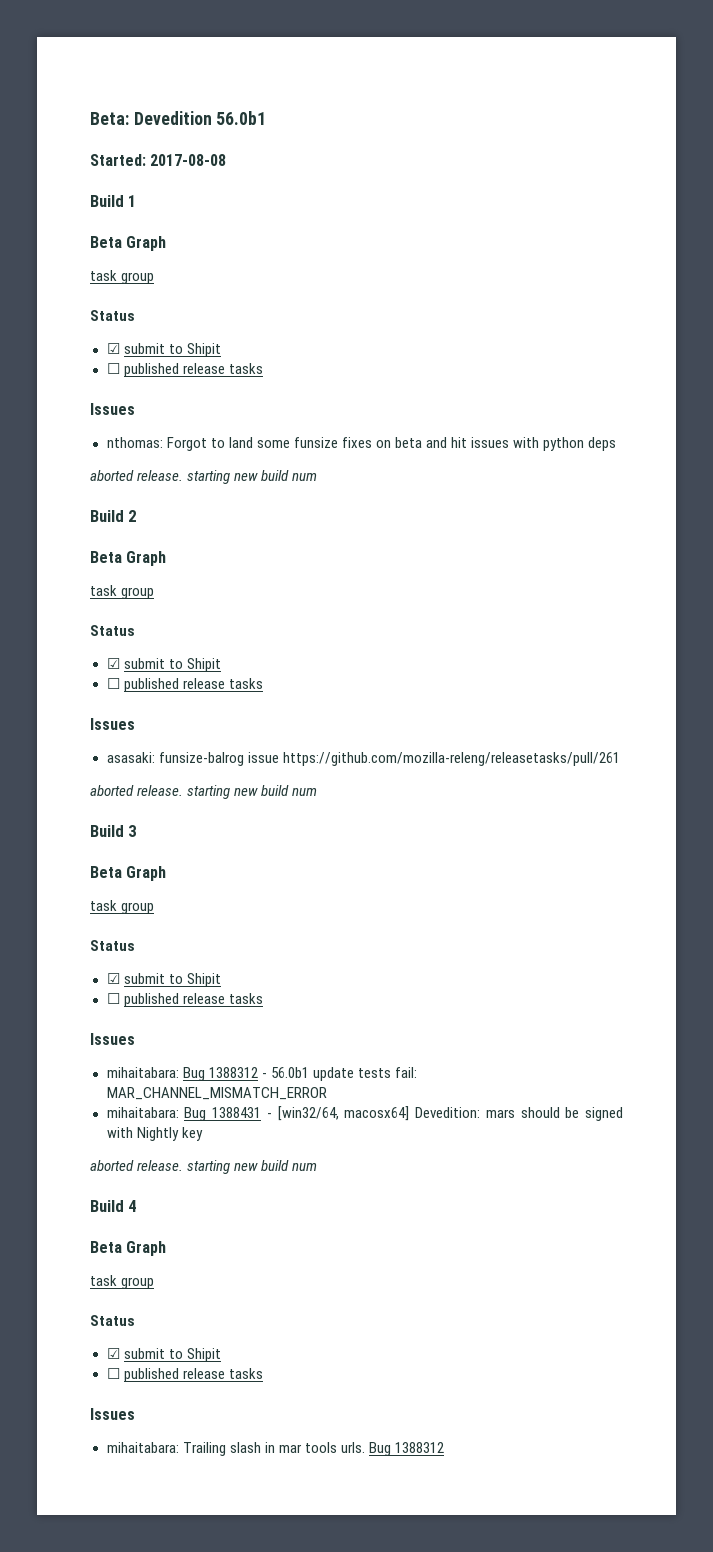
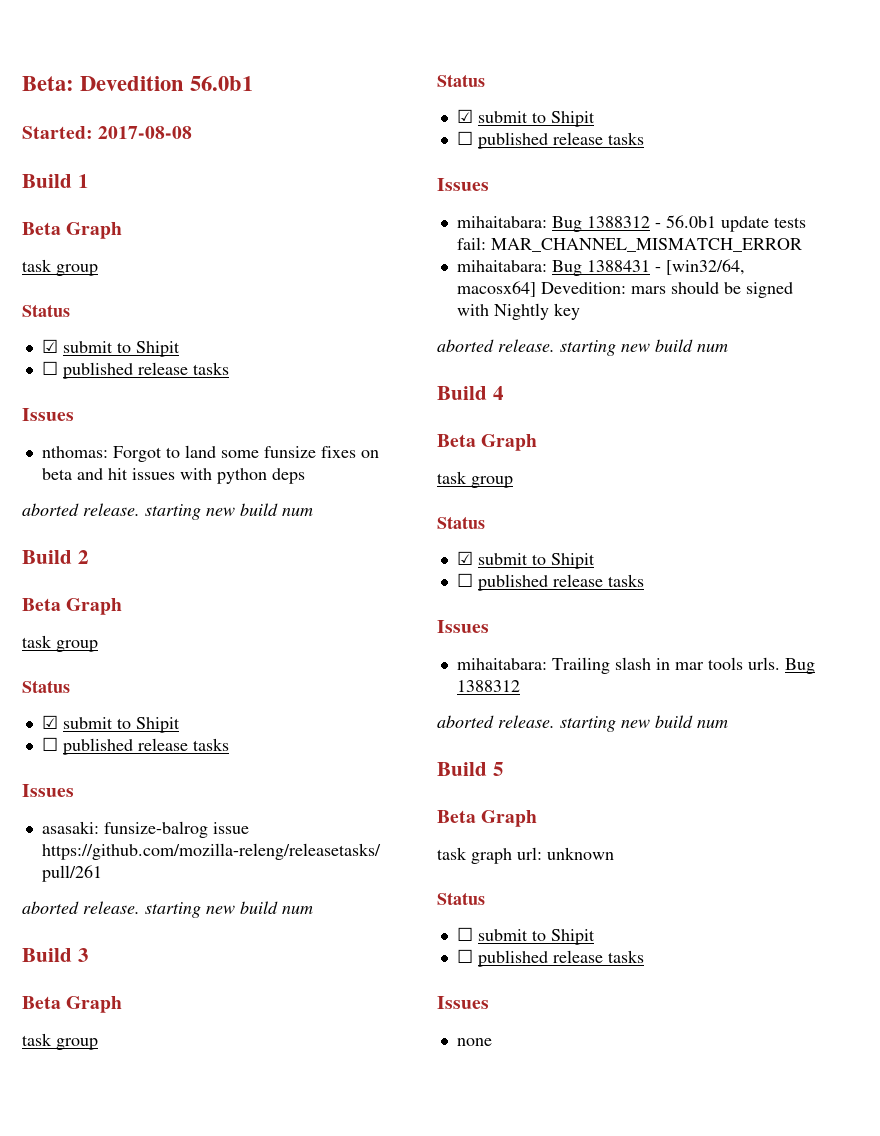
(444, 1447) none -> [437,715,728,732] [437,762,504,776] [437,810,538,827] [437,847,614,864] [437,892,485,905] [456,927,595,945] [456,949,644,967] [437,996,489,1009] [456,1038,492,1046] // aborted release. starting new build num // Build 5 // Beta Graph // task graph url: unknown // Status // ☐ submit to Shipit // ☐ published release tasks // Issues // none

